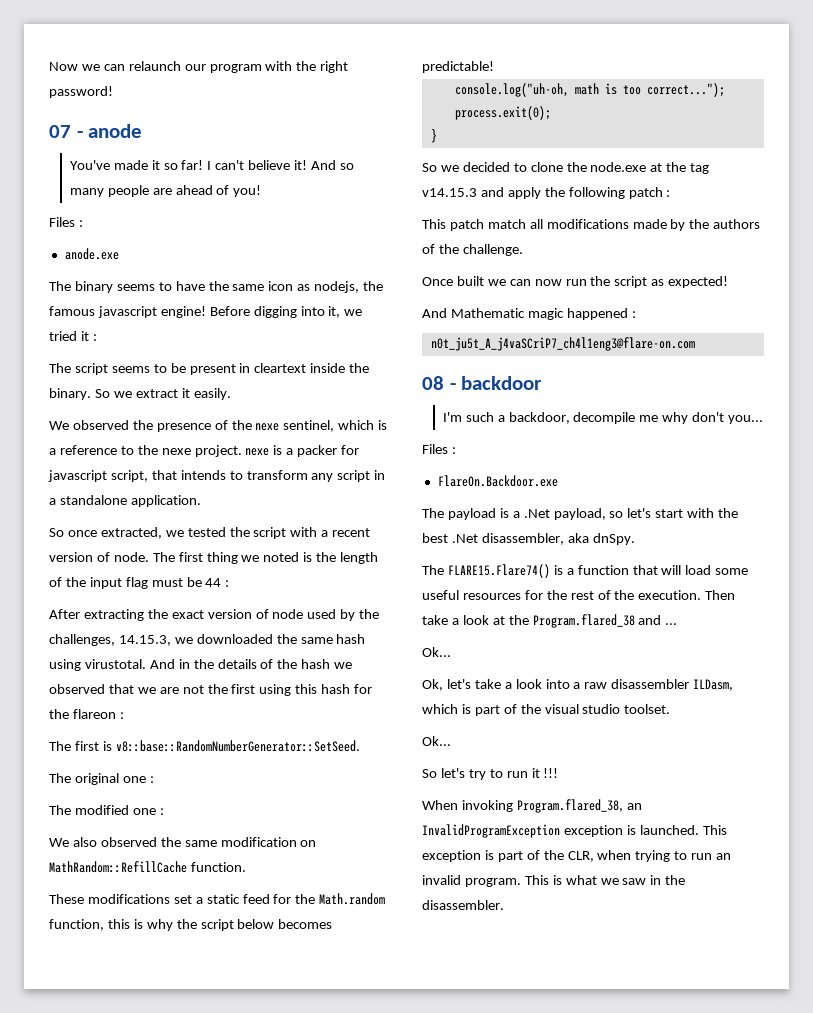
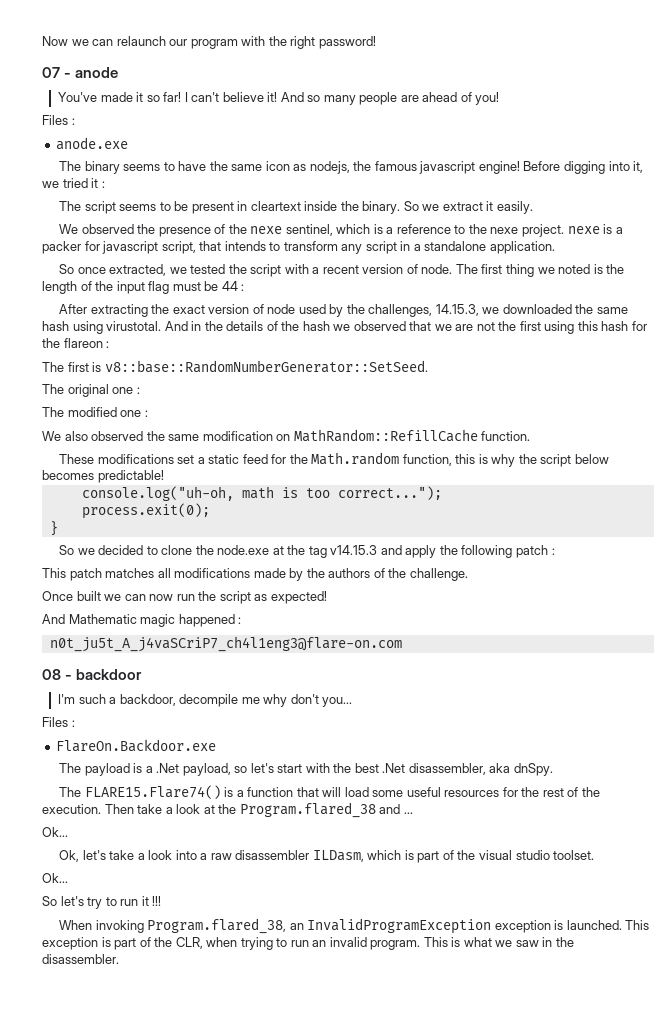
[487,219,526,229] match -> [105,568,155,578] matches

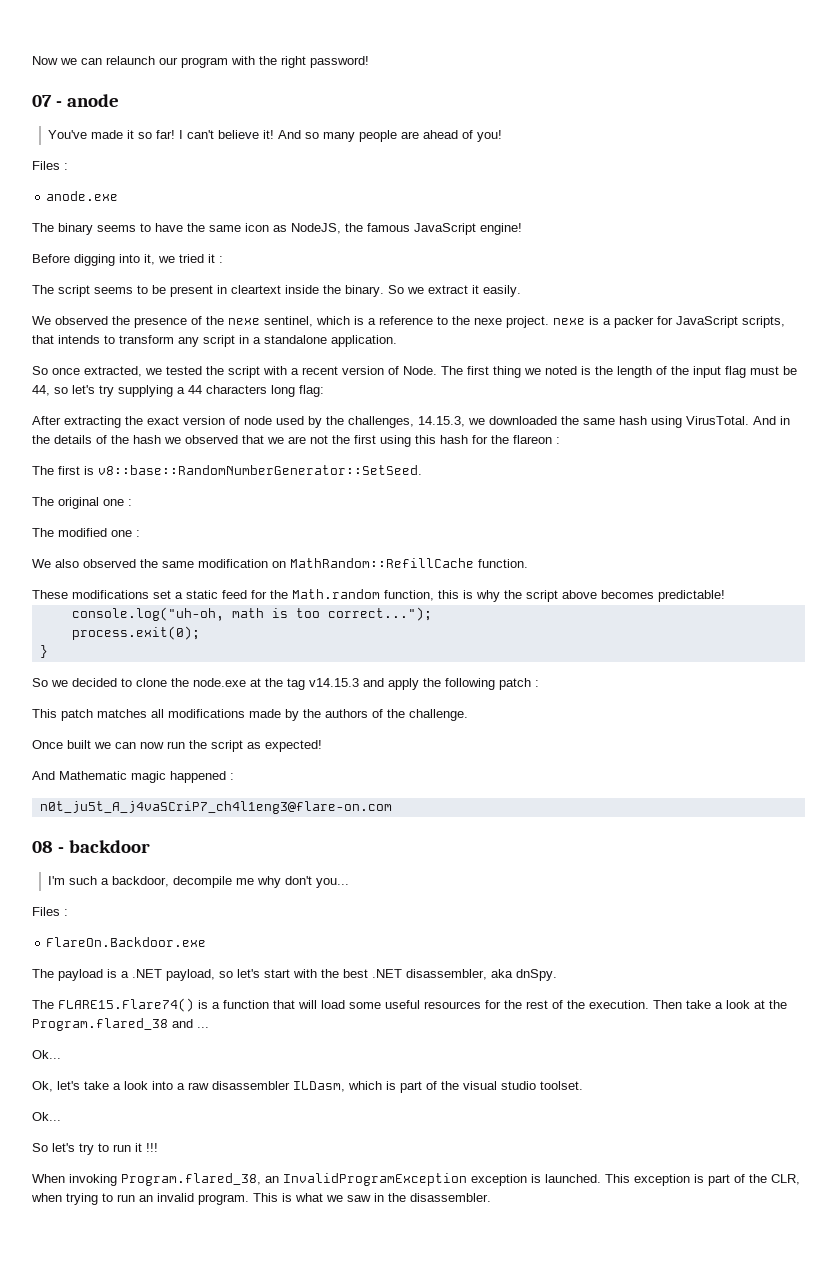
[309,161,350,174] nodejs, -> [291,223,341,234] NodeJS,
[419,161,476,174] javascript -> [414,223,476,235] JavaScript
(520, 167) none -> (522, 229) //
[102,241,196,254] javascript script, -> [676,316,785,328] JavaScript scripts,
[421,264,453,274] node. -> [403,366,437,375] Node.
[221,281,245,291] 44 : -> [32,385,324,397] 44, so let's try supplying a 44 characters long flag:
[106,321,162,331] virustotal. -> [686,416,749,425] VirusTotal.
[574,454,609,464] below -> [562,590,597,599] above
[156,763,180,773] .Net -> [132,969,162,978] .NET
[382,763,406,773] .Net -> [372,969,402,978] .NET

